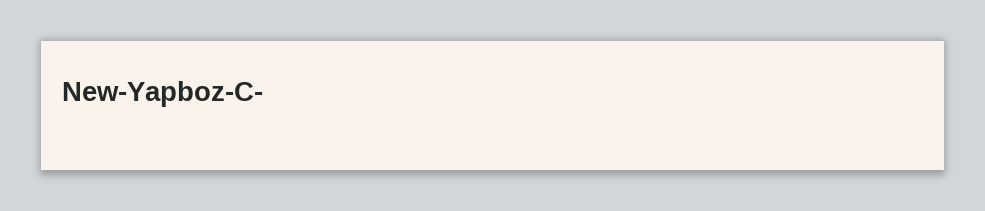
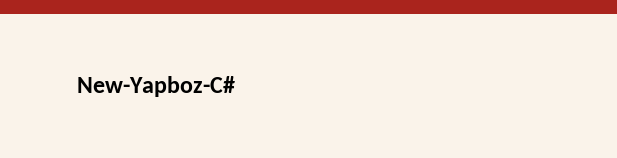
[62,81,263,107] New-Yapboz-C- -> [77,76,235,97] New-Yapboz-C#

